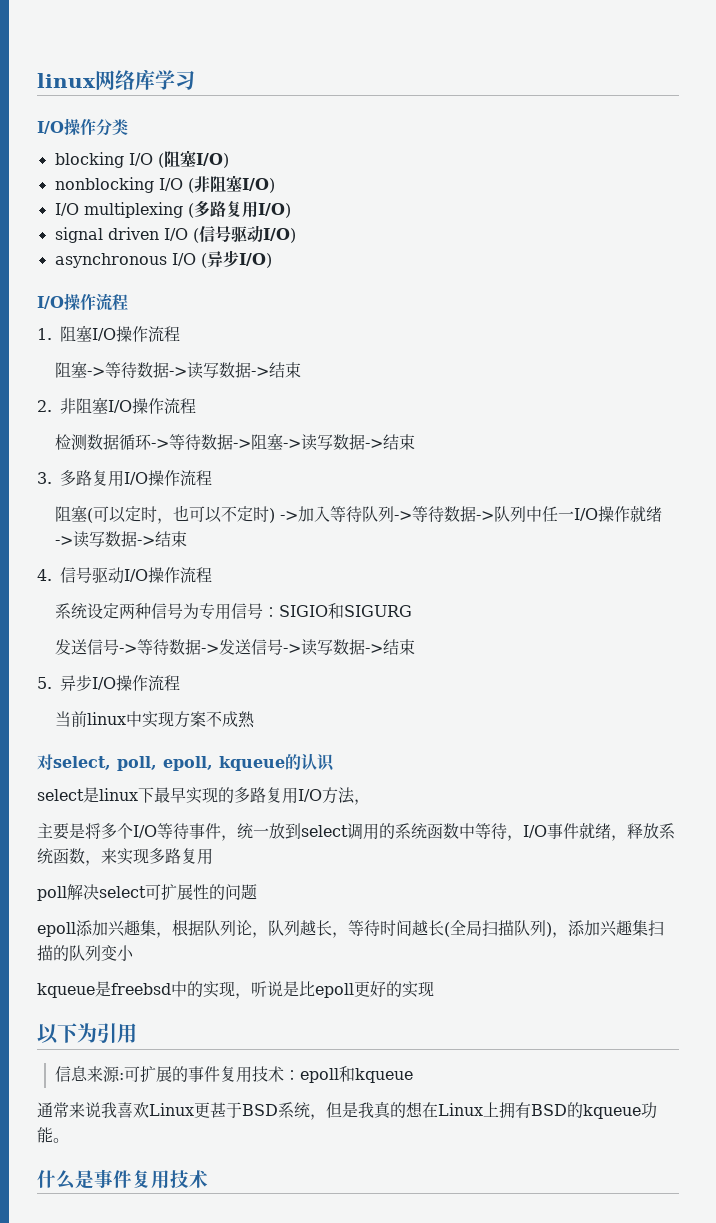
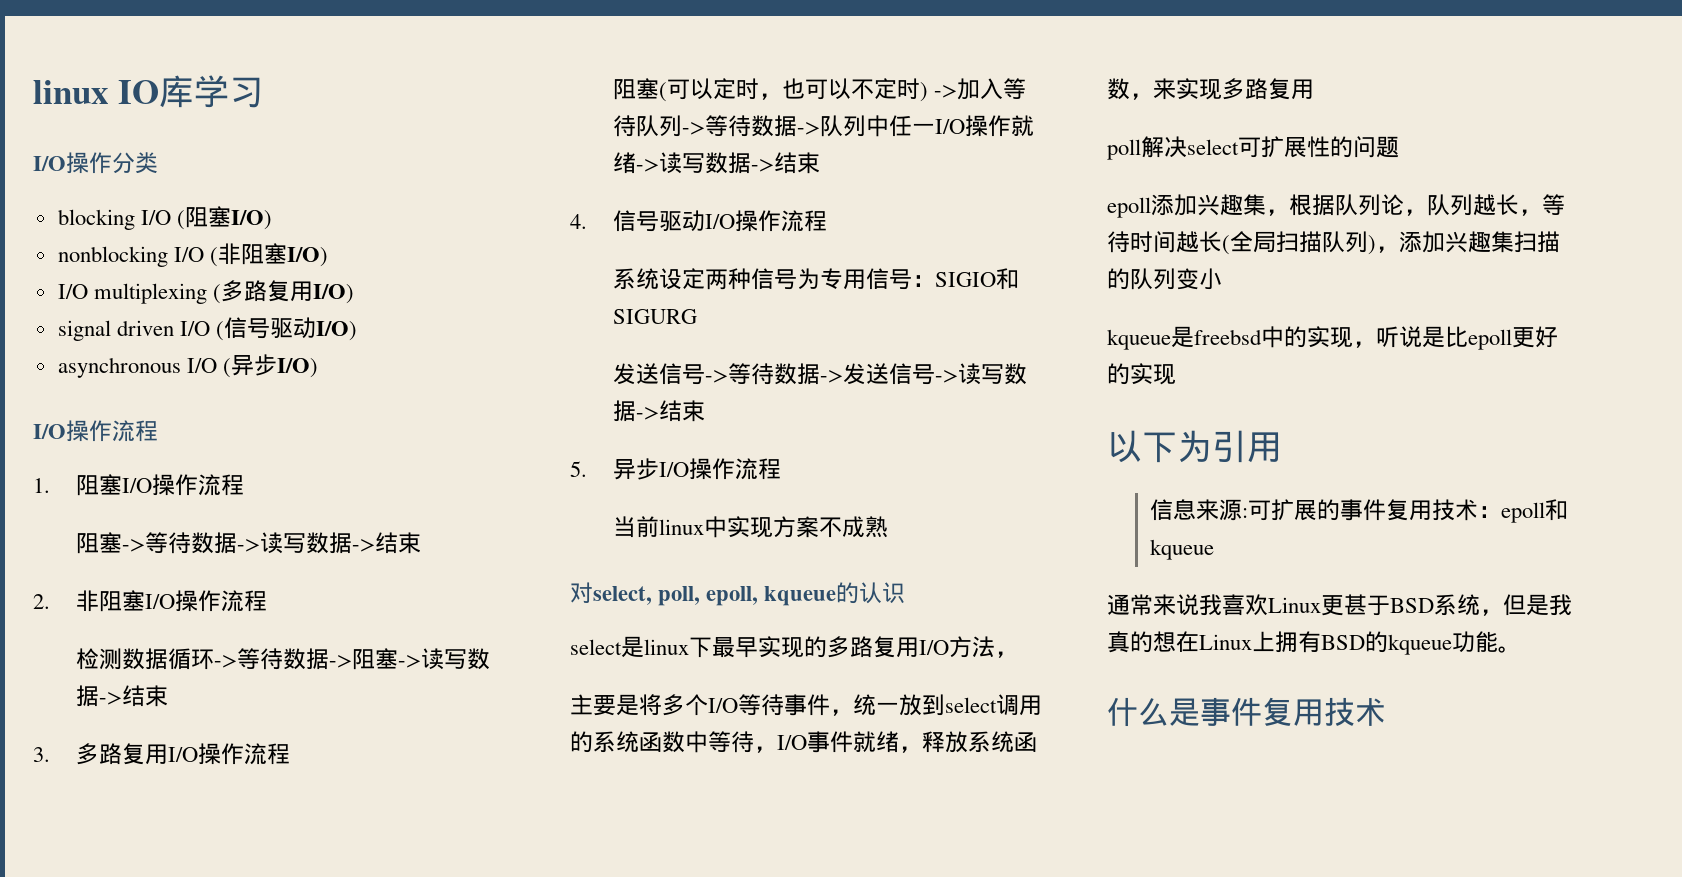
[37,70,135,90] linux网络 -> [33,80,160,104] linux IO

